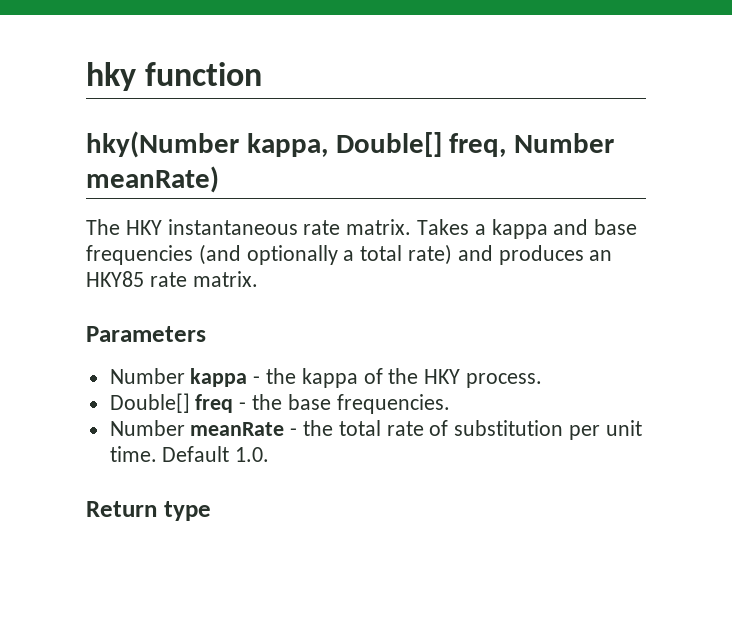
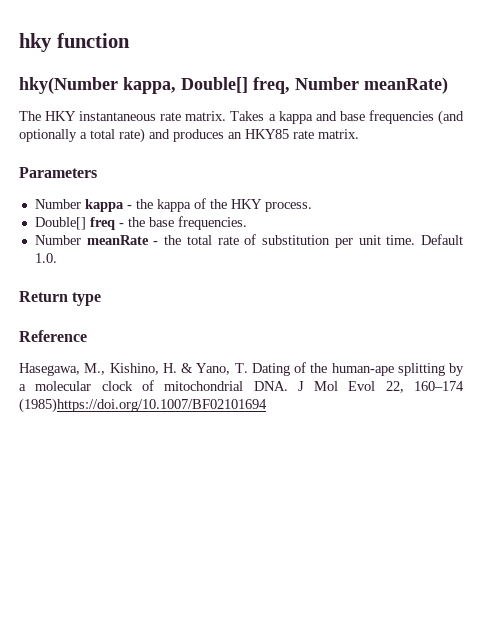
(211, 511) none -> [19,330,87,342] [19,362,464,376] [19,380,465,393] [19,398,267,413] // Reference // Hasegawa, M., Kishino, H. & Yano, T. Dating of the human-ape splitting by a molecular clock of mitochondrial DNA. J Mol Evol 22, 160–174 (1985)https://doi.org/10.1007/BF02101694

